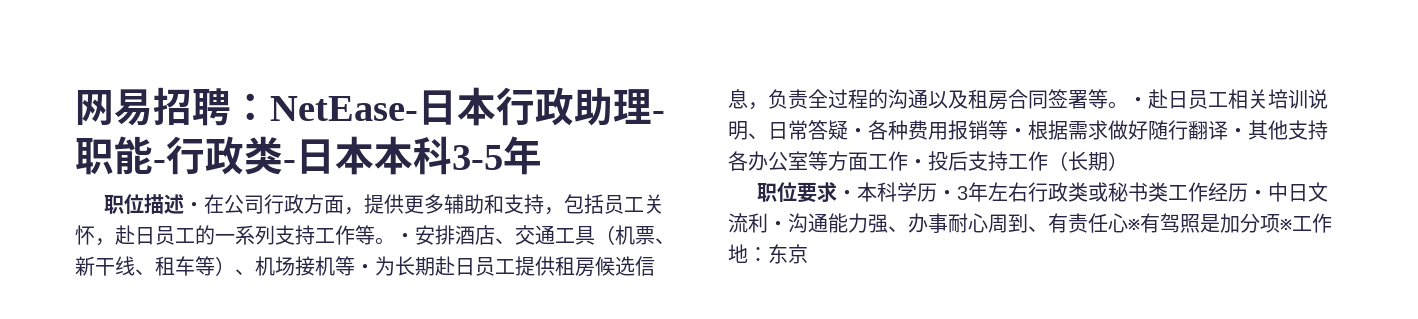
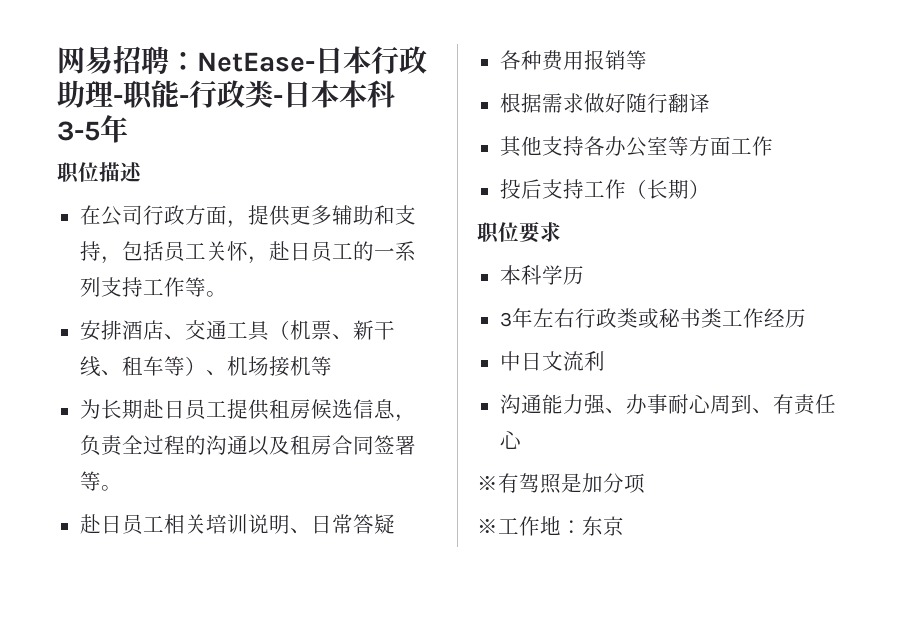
[183,202,204,212] ・ -> (142, 172) //
[395,233,415,243] ・ -> (227, 294) //
[355,264,375,274] ・ -> (332, 366) //
[1128,97,1148,107] ・ -> (122, 488) //
[848,128,868,138] ・ -> (395, 524) //
[1008,128,1028,138] ・ -> (647, 60) //
[1228,128,1248,138] ・ -> (710, 103) //
[908,159,928,169] ・ -> (773, 146) //
[836,190,857,200] ・ -> (561, 232) //
[936,190,957,200] ・ -> (584, 275) //
[1247,190,1268,200] ・ -> (806, 318) //
[768,221,788,231] ・ -> (605, 361) //
(1128, 223) none -> (522, 439) //
(1280, 223) none -> (645, 483) //

